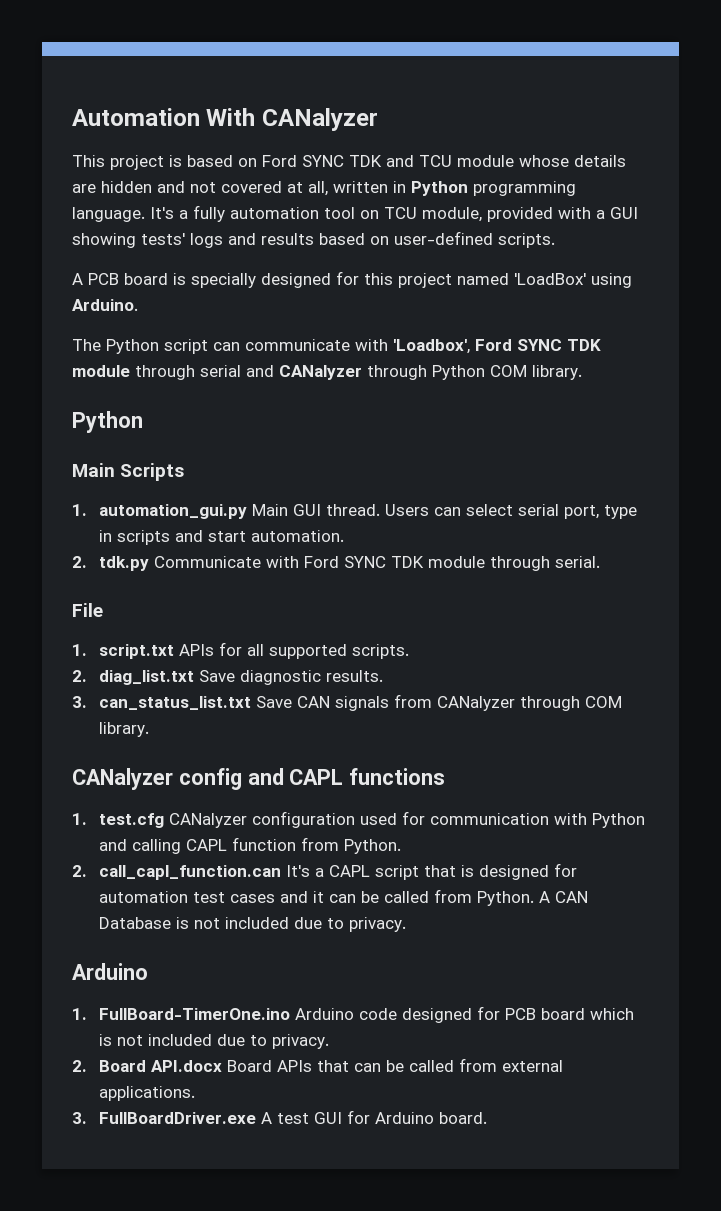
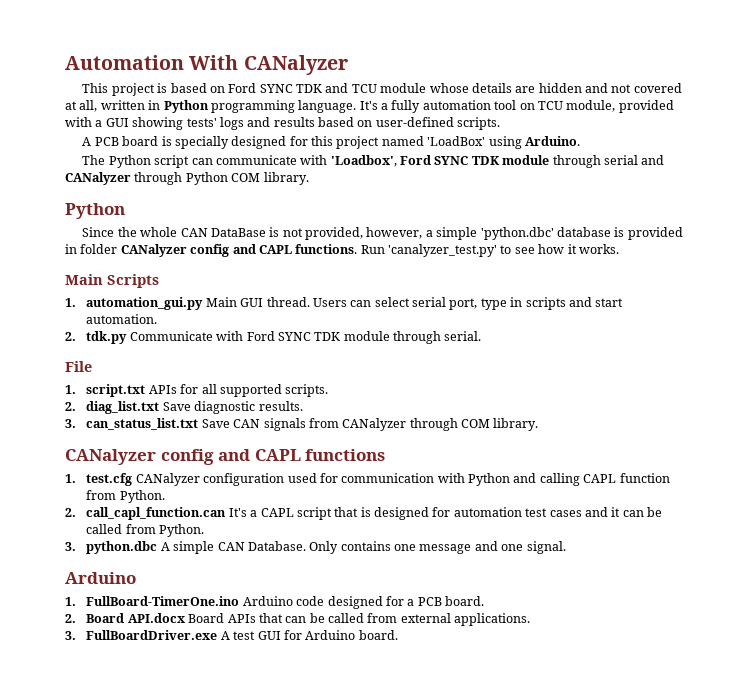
(143, 422) none -> [82,227,683,240] [65,244,619,257] // Since the whole CAN DataBase is not provided, however, a simple 'python.dbc' database is provided in folder CANalyzer config and CAPL functions. Run 'canalyzer_test.py' to see how it works.
[538,891,588,903] [98,917,406,932] A CAN Database is not included due to privacy. -> [65,541,566,554] // 3. python.dbc A simple CAN Database. Only contains one message and one signal.
[504,1008,634,1020] [98,1034,329,1049] PCB board which is not included due to privacy. -> [407,596,485,606] a PCB board.

